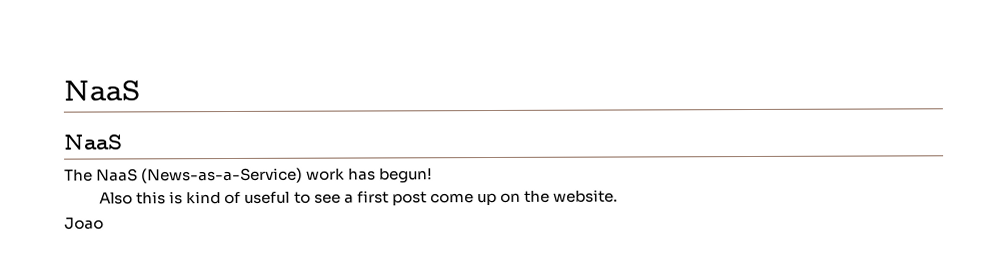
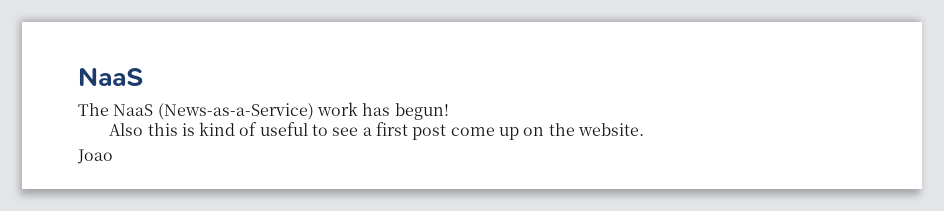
[63,80,141,101] [63,134,123,150] NaaS // NaaS -> [78,67,143,86] NaaS

